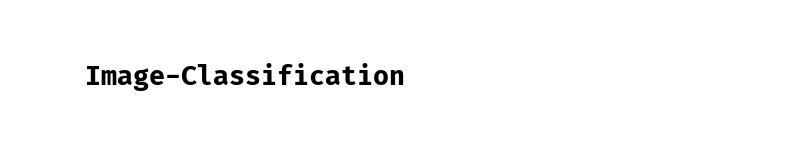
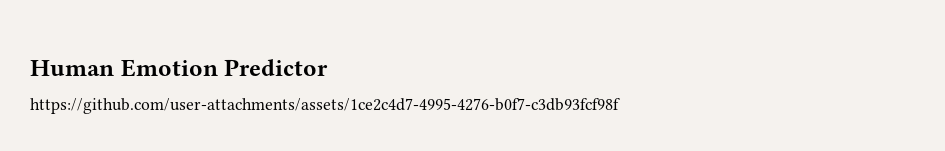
[85,63,405,91] Image-Classification -> [30,59,329,77] [30,98,620,114] Human Emotion Predictor // https://github.com/user-attachments/assets/1ce2c4d7-4995-4276-b0f7-c3db93fcf98f

